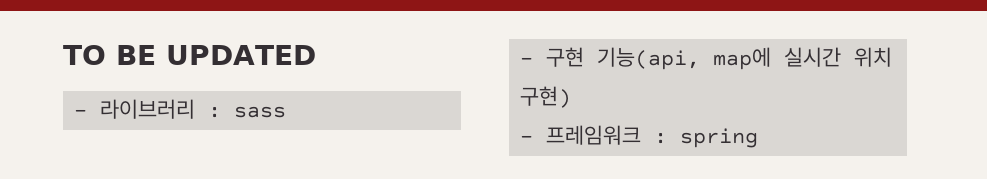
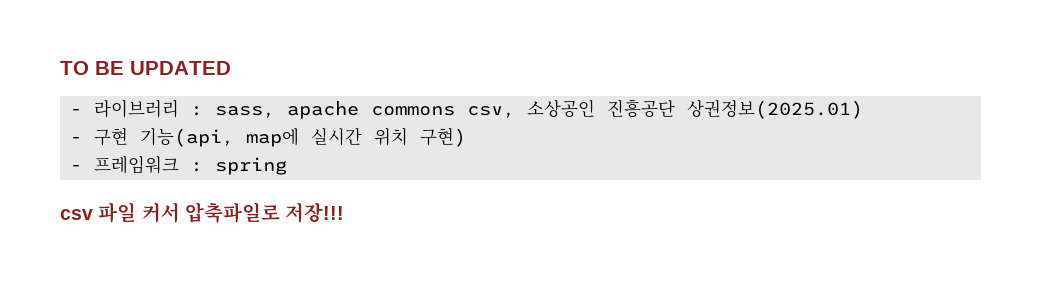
[233,106,286,118] sass -> [214,99,863,119] sass, apache commons csv, 소상공인 진흥공단 상권정보(2025.01)
(758, 138) none -> [60,202,345,223] // csv 파일 커서 압축파일로 저장!!!

